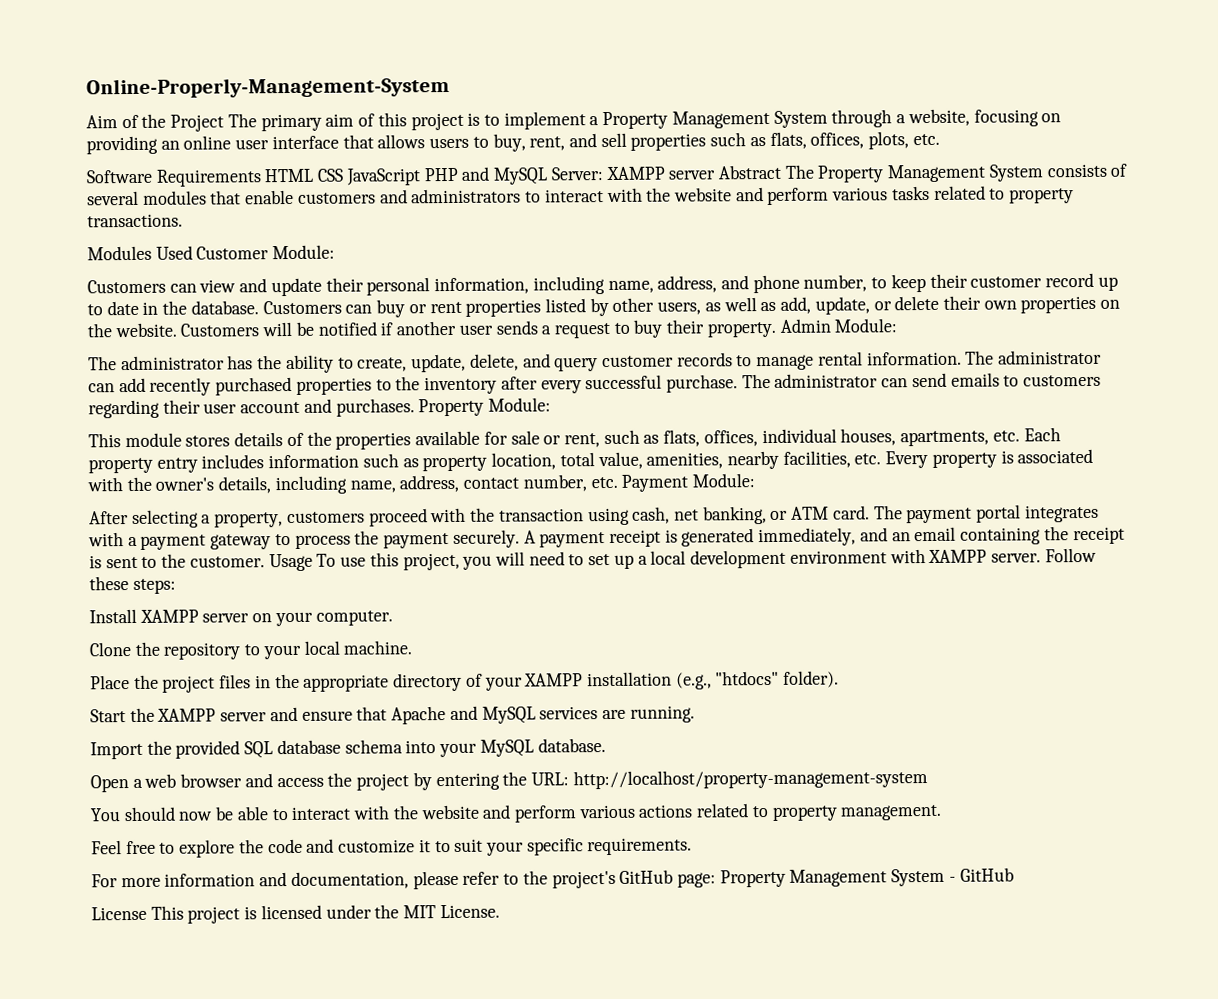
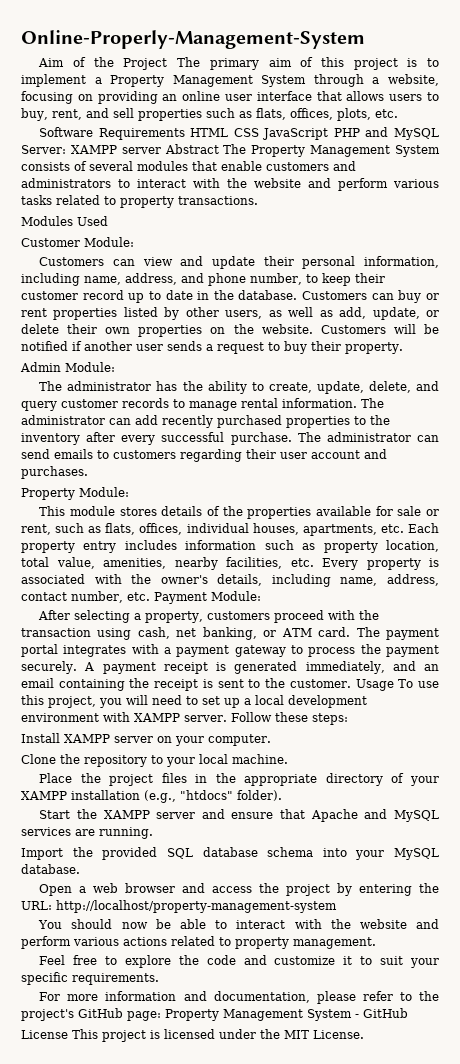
(193, 252) none -> (108, 221) //
(776, 329) none -> (403, 348) //
(415, 407) none -> (88, 472) //

